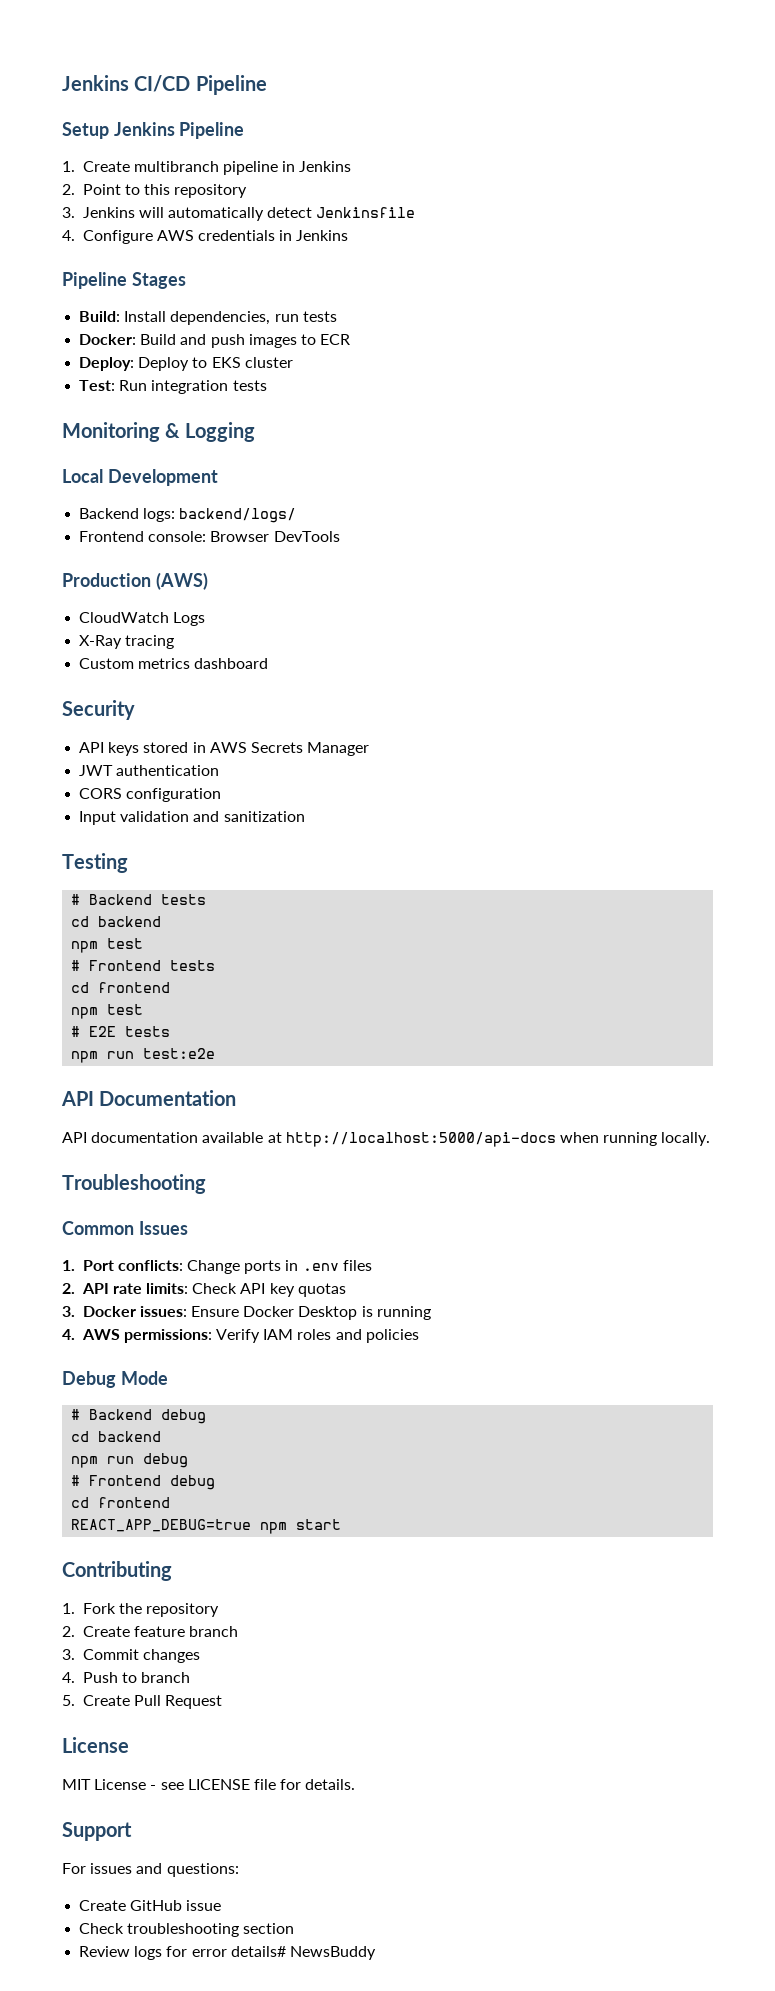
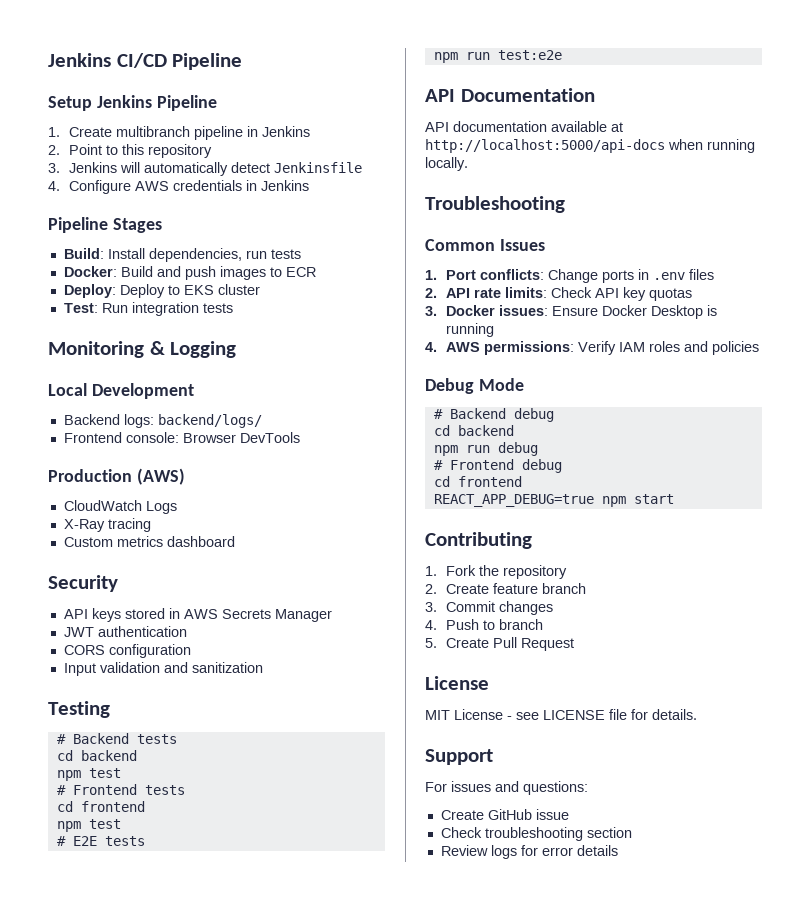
[230,1946,376,1960] details# NewsBuddy -> [576,845,618,856] details

